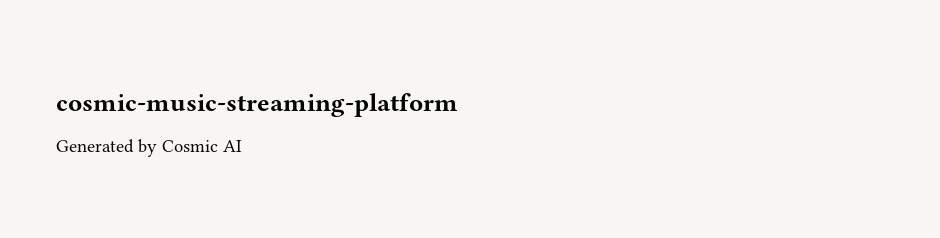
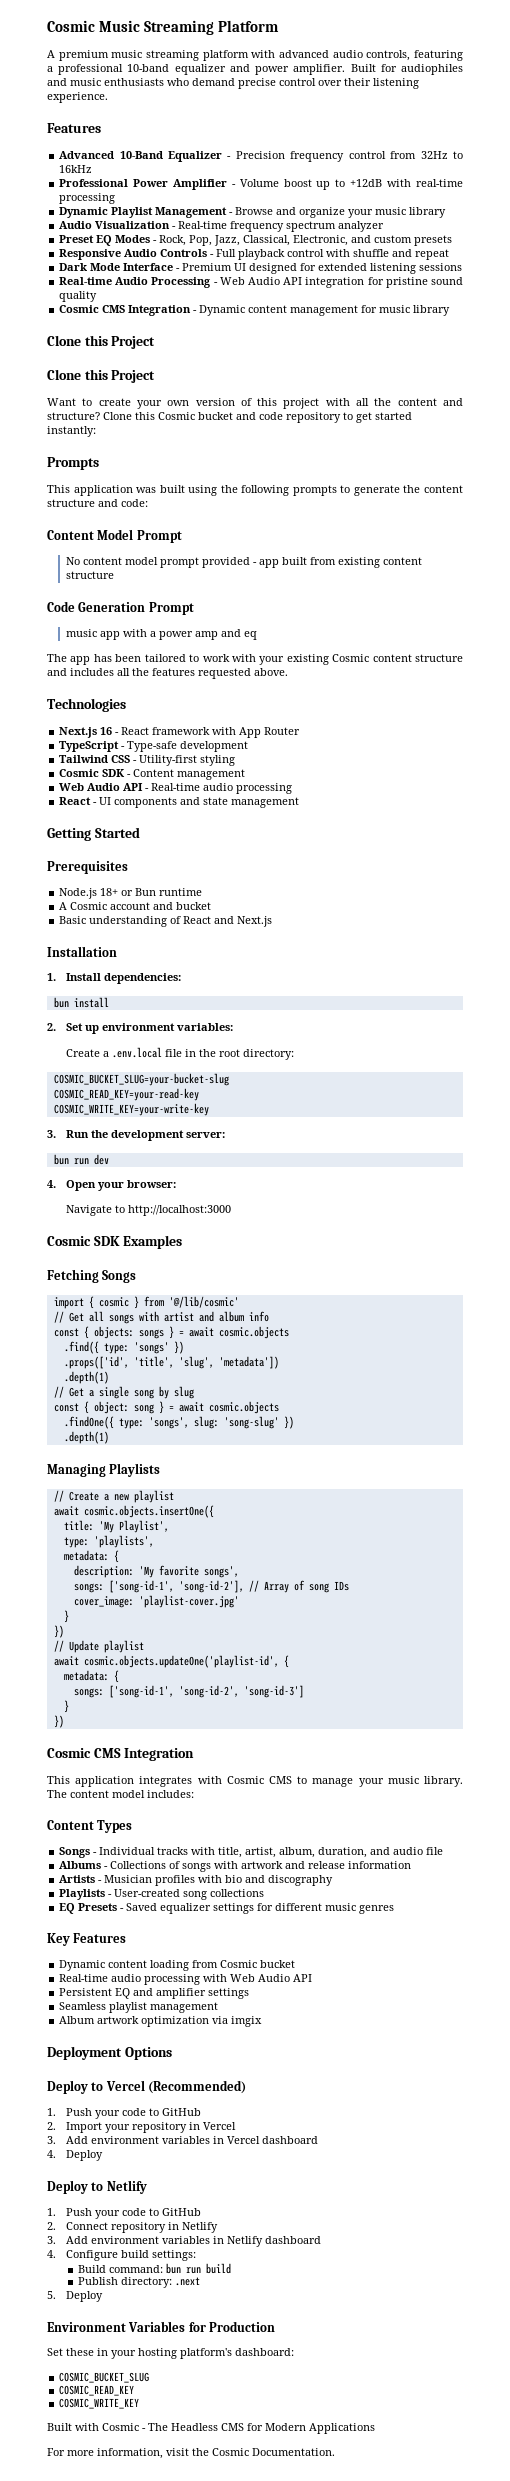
[56,93,458,117] [56,139,242,157] cosmic-music-streaming-platform // Generated by Cosmic AI -> [47,20,279,35] [47,50,464,61] [47,64,464,75] [47,78,419,89] [47,92,108,103] [47,123,101,133] [59,151,463,162] [59,165,93,173] [59,179,463,190] [59,193,116,204] [59,207,447,218] [59,221,385,232] [59,235,453,246] [59,249,450,260] [59,263,463,274] [59,277,463,288] [59,291,98,302] [59,305,451,316] [47,335,156,349] [47,369,156,383] [47,398,464,409] [47,412,412,423] [47,426,96,437] [47,457,99,470] [47,485,463,496] [47,499,148,507] [47,529,182,543] [66,557,423,568] [66,571,115,579] [47,601,194,615] [66,629,258,640] [47,654,464,665] [47,668,288,679] [47,698,126,712] [59,727,301,738] [59,741,249,752] [59,755,236,766] [59,769,246,780] [59,783,293,794] [59,797,300,808] [47,827,140,841] [47,861,128,874] [59,888,203,899] [59,902,212,910] [59,916,273,927] [47,946,117,957] [47,973,182,984] [53,997,109,1008] [47,1023,234,1034] [66,1047,295,1060] [53,1073,229,1086] [53,1088,199,1101] [53,1103,209,1116] [47,1130,226,1141] [53,1154,109,1165] [47,1180,177,1191] [66,1205,232,1216] [47,1235,183,1249] [47,1269,137,1283] [53,1296,239,1309] [53,1311,269,1324] [53,1326,289,1339] [63,1341,184,1354] [63,1356,279,1369] [63,1371,109,1384] [53,1386,194,1399] [53,1401,279,1414] [63,1416,294,1429] [63,1431,109,1444] [47,1463,161,1477] [53,1490,174,1503] [53,1505,214,1518] [63,1520,169,1533] [63,1535,154,1548] [63,1550,119,1563] [73,1565,239,1578] [73,1580,349,1593] [73,1595,239,1608] [63,1610,69,1623] [53,1625,64,1638] [53,1640,144,1653] [53,1655,289,1668] [63,1670,119,1683] [73,1685,304,1698] [63,1700,69,1713] [53,1715,64,1728] [47,1748,195,1761] [47,1776,463,1787] [47,1790,194,1798] [47,1820,133,1833] [59,1847,444,1858] [59,1861,412,1872] [59,1875,334,1886] [59,1889,265,1900] [59,1903,395,1914] [47,1933,127,1946] [59,1960,296,1971] [59,1974,313,1985] [59,1988,250,1999] [59,2002,219,2013] [59,2016,263,2027] [47,2046,172,2060] [47,2080,247,2094] [47,2108,202,2119] [47,2122,237,2133] [47,2136,319,2144] [47,2150,104,2161] [47,2180,147,2194] [47,2208,202,2219] [47,2222,219,2233] [47,2236,322,2247] [47,2250,197,2261] [78,2263,232,2274] [78,2277,201,2288] [47,2291,104,2302] [47,2321,276,2332] [47,2348,294,2359] [59,2372,150,2383] [59,2385,135,2396] [59,2398,140,2409] [47,2423,375,2434] [47,2448,335,2459] Cosmic Music Streaming Platform // A premium music streaming platform with advanced audio controls, featuring a professional 10-band equalizer and power amplifier. Built for audiophiles and music enthusiasts who demand precise control over their listening experience. // Features // Advanced 10-Band Equalizer - Precision frequency control from 32Hz to 16kHz // Professional Power Amplifier - Volume boost up to +12dB with real-time processing // Dynamic Playlist Management - Browse and organize your music library // Audio Visualization - Real-time frequency spectrum analyzer // Preset EQ Modes - Rock, Pop, Jazz, Classical, Electronic, and custom presets // Responsive Audio Controls - Full playback control with shuffle and repeat // Dark Mode Interface - Premium UI designed for extended listening sessions // Real-time Audio Processing - Web Audio API integration for pristine sound quality // Cosmic CMS Integration - Dynamic content management for music library // Clone this Project // Clone this Project // Want to create your own version of this project with all the content and structure? Clone this Cosmic bucket and code repository to get started instantly: // Prompts // This application was built using the following prompts to generate the content structure and code: // Content Model Prompt // No content model prompt provided - app built from existing content structure // Code Generation Prompt // music app with a power amp and eq // The app has been tailored to work with your existing Cosmic content structure and includes all the features requested above. // Technologies // Next.js 16 - React framework with App Router // TypeScript - Type-safe development // Tailwind CSS - Utility-first styling // Cosmic SDK - Content management // Web Audio API - Real-time audio processing // React - UI components and state management // Getting Started // Prerequisites // Node.js 18+ or Bun runtime // A Cosmic account and bucket // Basic understanding of React and Next.js // Installation // 1. Install dependencies: // bun install // 2. Set up environment variables: // Create a .env.local file in the root directory: // COSMIC_BUCKET_SLUG=your-bucket-slug // COSMIC_READ_KEY=your-read-key // COSMIC_WRITE_KEY=your-write-key // 3. Run the development server: // bun run dev // 4. Open your browser: // Navigate to http://localhost:3000 // Cosmic SDK Examples // Fetching Songs // import { cosmic } from '@/lib/cosmic' // // Get all songs with artist and album info // const { objects: songs } = await cosmic.objects // .find({ type: 'songs' }) // .props(['id', 'title', 'slug', 'metadata']) // .depth(1) // // Get a single song by slug // const { object: song } = await cosmic.objects // .findOne({ type: 'songs', slug: 'song-slug' }) // .depth(1) // Managing Playlists // // Create a new playlist // await cosmic.objects.insertOne({ // title: 'My Playlist', // type: 'playlists', // metadata: { // description: 'My favorite songs', // songs: ['song-id-1', 'song-id-2'], // Array of song IDs // cover_image: 'playlist-cover.jpg' // } // }) // // Update playlist // await cosmic.objects.updateOne('playlist-id', { // metadata: { // songs: ['song-id-1', 'song-id-2', 'song-id-3'] // } // }) // Cosmic CMS Integration // This application integrates with Cosmic CMS to manage your music library. The content model includes: // Content Types // Songs - Individual tracks with title, artist, album, duration, and audio file // Albums - Collections of songs with artwork and release information // Artists - Musician profiles with bio and discography // Playlists - User-created song collections // EQ Presets - Saved equalizer settings for different music genres // Key Features // Dynamic content loading from Cosmic bucket // Real-time audio processing with Web Audio API // Persistent EQ and amplifier settings // Seamless playlist management // Album artwork optimization via imgix // Deployment Options // Deploy to Vercel (Recommended) // 1. Push your code to GitHub // 2. Import your repository in Vercel // 3. Add environment variables in Vercel dashboard // 4. Deploy // Deploy to Netlify // 1. Push your code to GitHub // 2. Connect repository in Netlify // 3. Add environment variables in Netlify dashboard // 4. Configure build settings: // Build command: bun run build // Publish directory: .next // 5. Deploy // Environment Variables for Production // Set these in your hosting platform's dashboard: // COSMIC_BUCKET_SLUG // COSMIC_READ_KEY // COSMIC_WRITE_KEY // Built with Cosmic - The Headless CMS for Modern Applications // For more information, visit the Cosmic Documentation.

